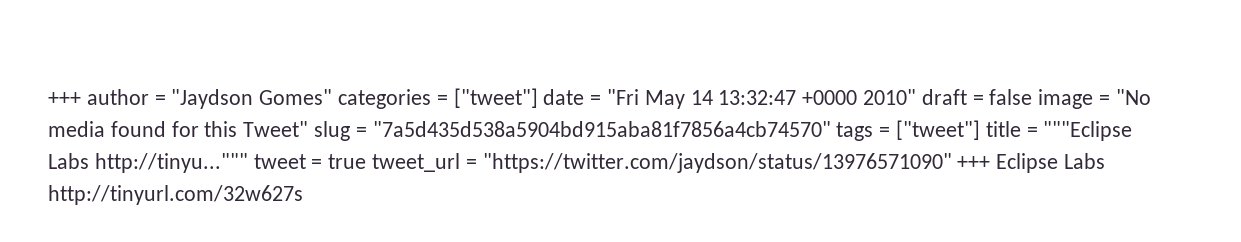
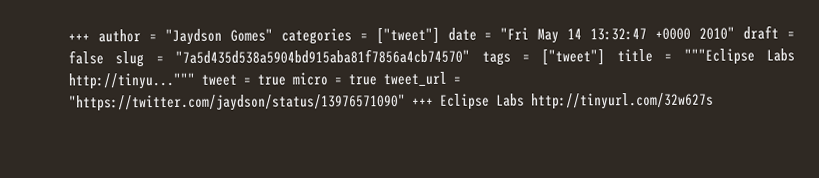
[1038,89,1151,109] [48,121,309,137] image = "No media found for this Tweet" -> (104, 57) none
(367, 161) none -> [292,72,377,86] micro = true

